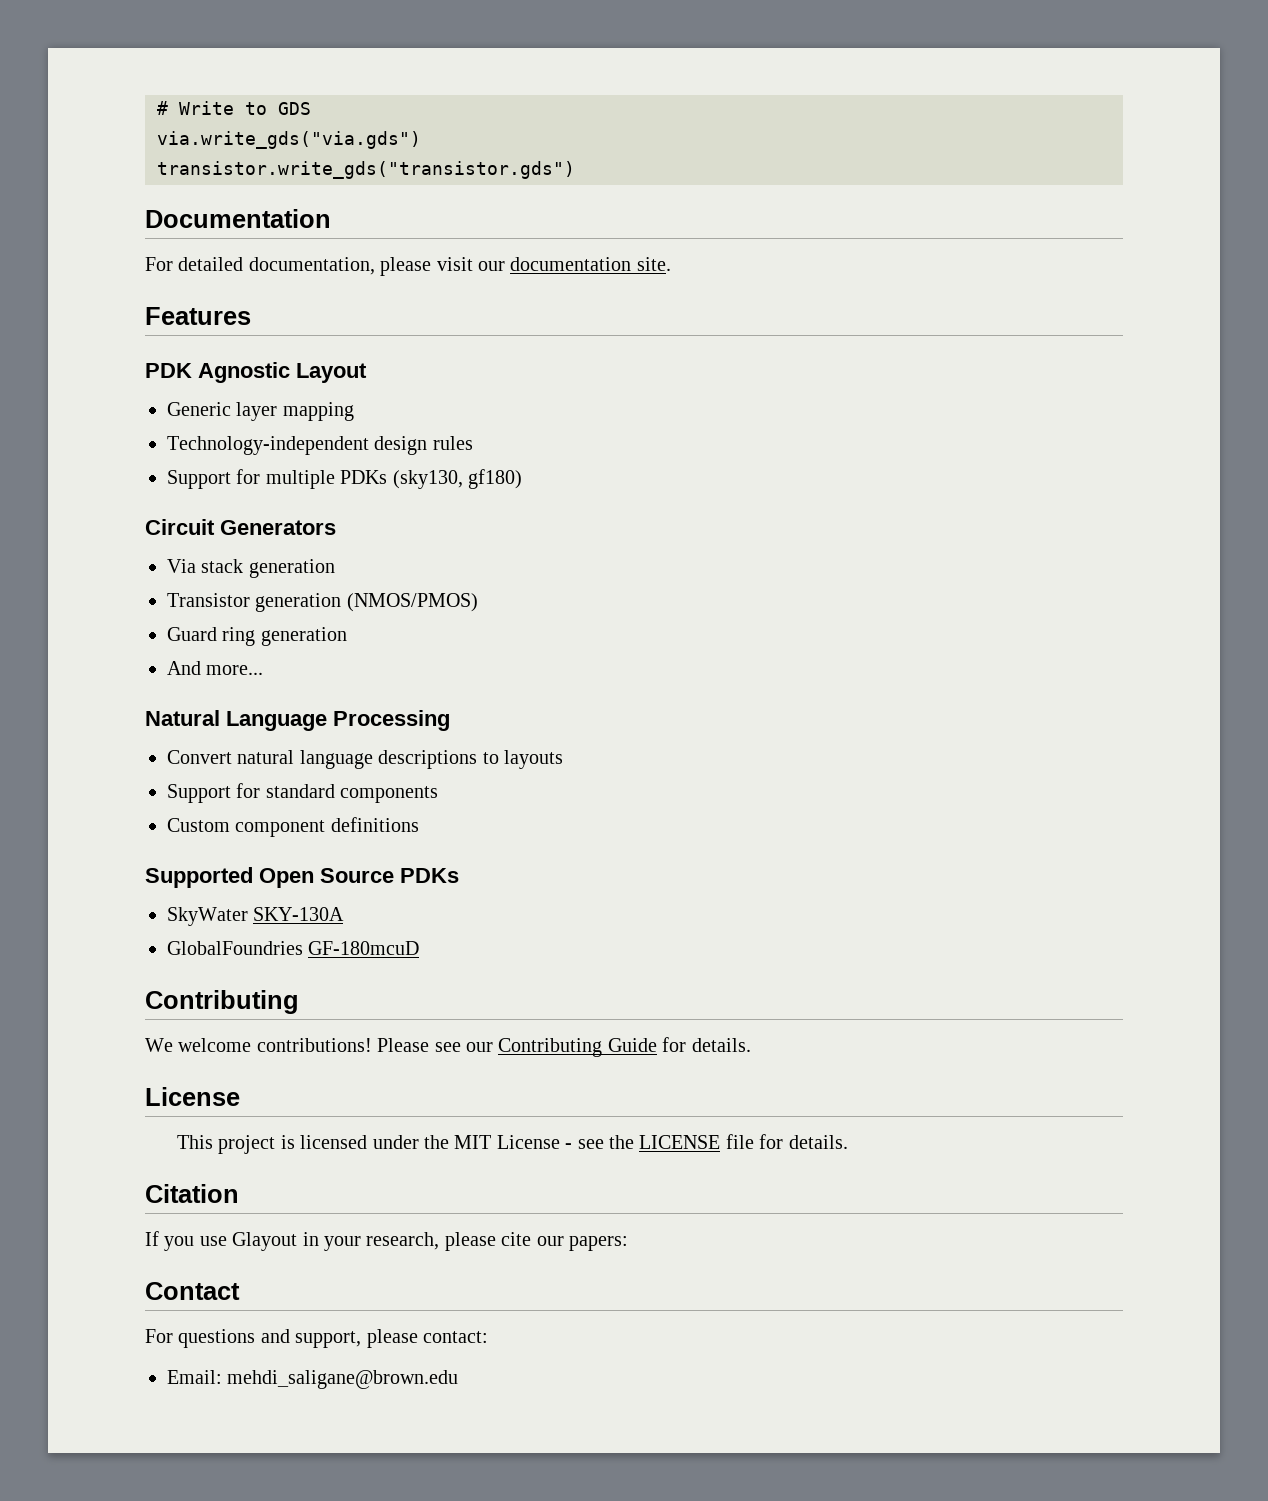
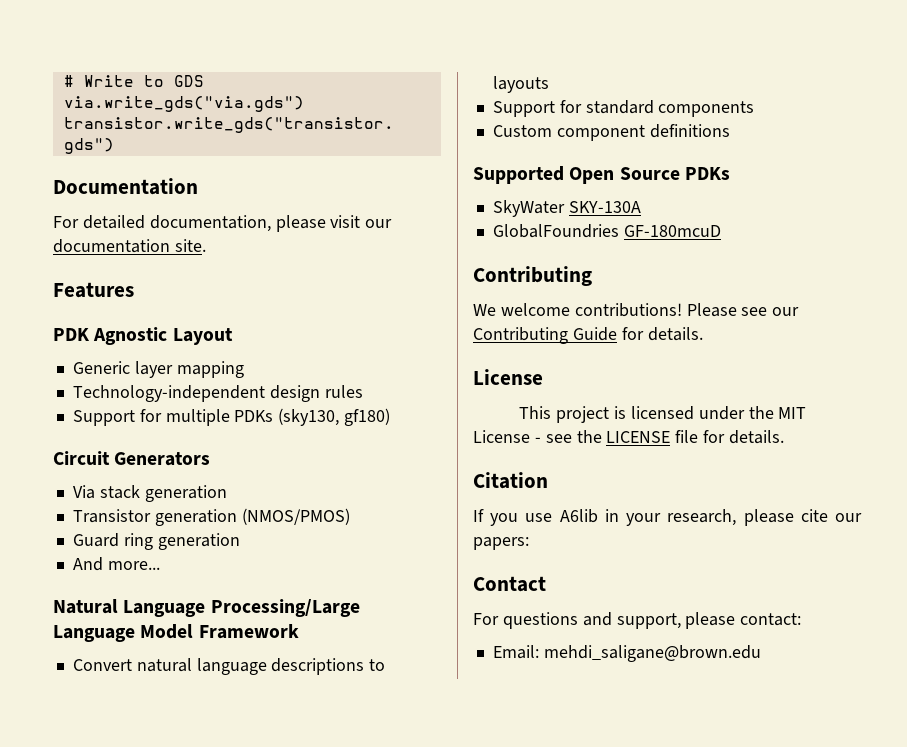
[333,710,450,731] Processing -> [210,599,360,617] [53,624,299,642] Processing/Large Language Model Framework
[232,1232,298,1251] Glayout -> [559,509,598,523] A6lib

